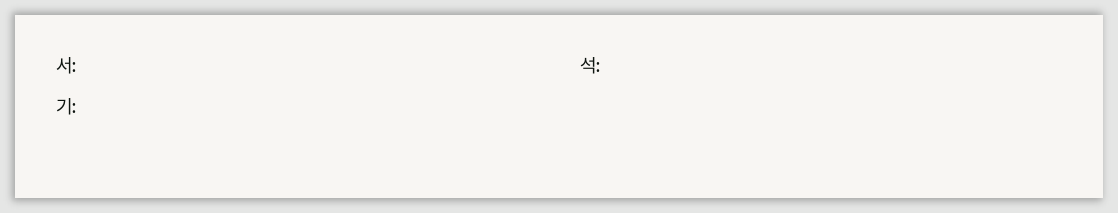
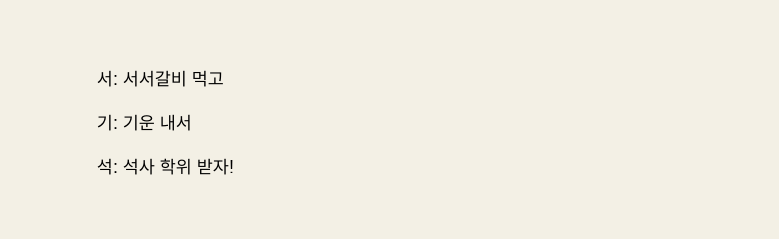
(76, 65) none -> [123,70,224,87] 서서갈비 먹고
(76, 106) none -> [123,114,192,131] 기운 내서
(600, 65) none -> [123,158,234,175] 석사 학위 받자!

